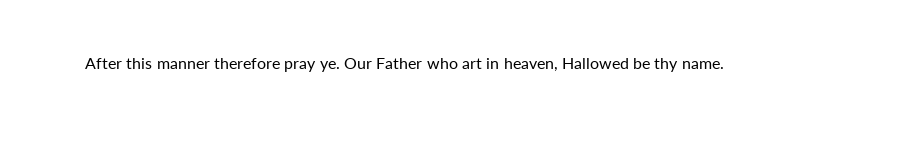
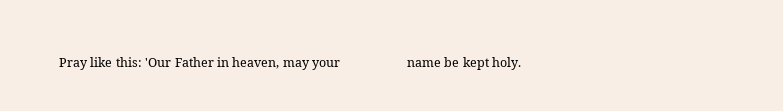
[85,58,724,72] After this manner therefore pray ye. Our Father who art in heaven, Hallowed be thy name. -> [59,57,522,70] Pray like this: 'Our Father in heaven, may your name be kept holy.

